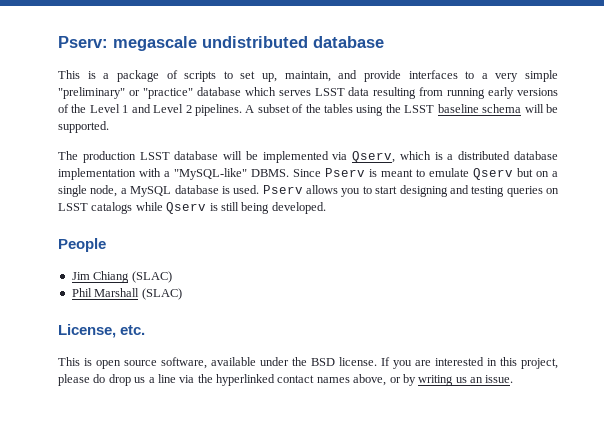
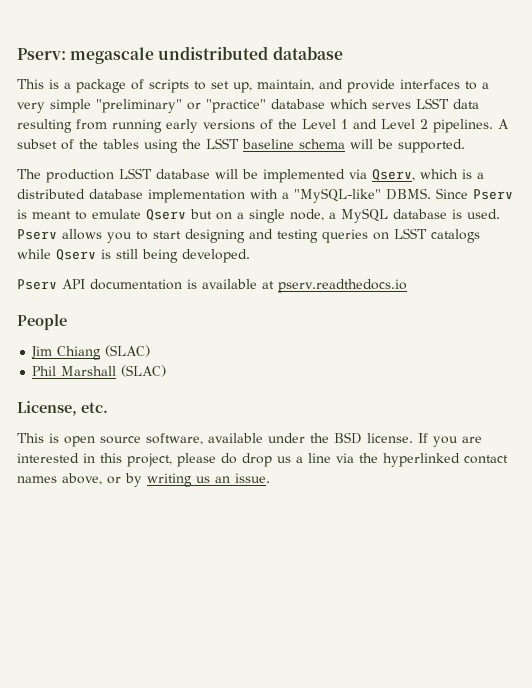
(326, 208) none -> [17,279,407,293] // Pserv API documentation is available at pserv.readthedocs.io

